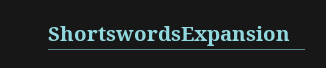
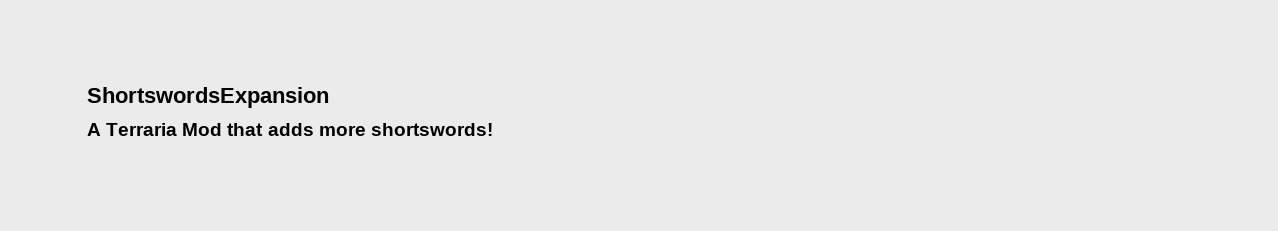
(290, 36) none -> [87,123,493,136] // A Terraria Mod that adds more shortswords!

